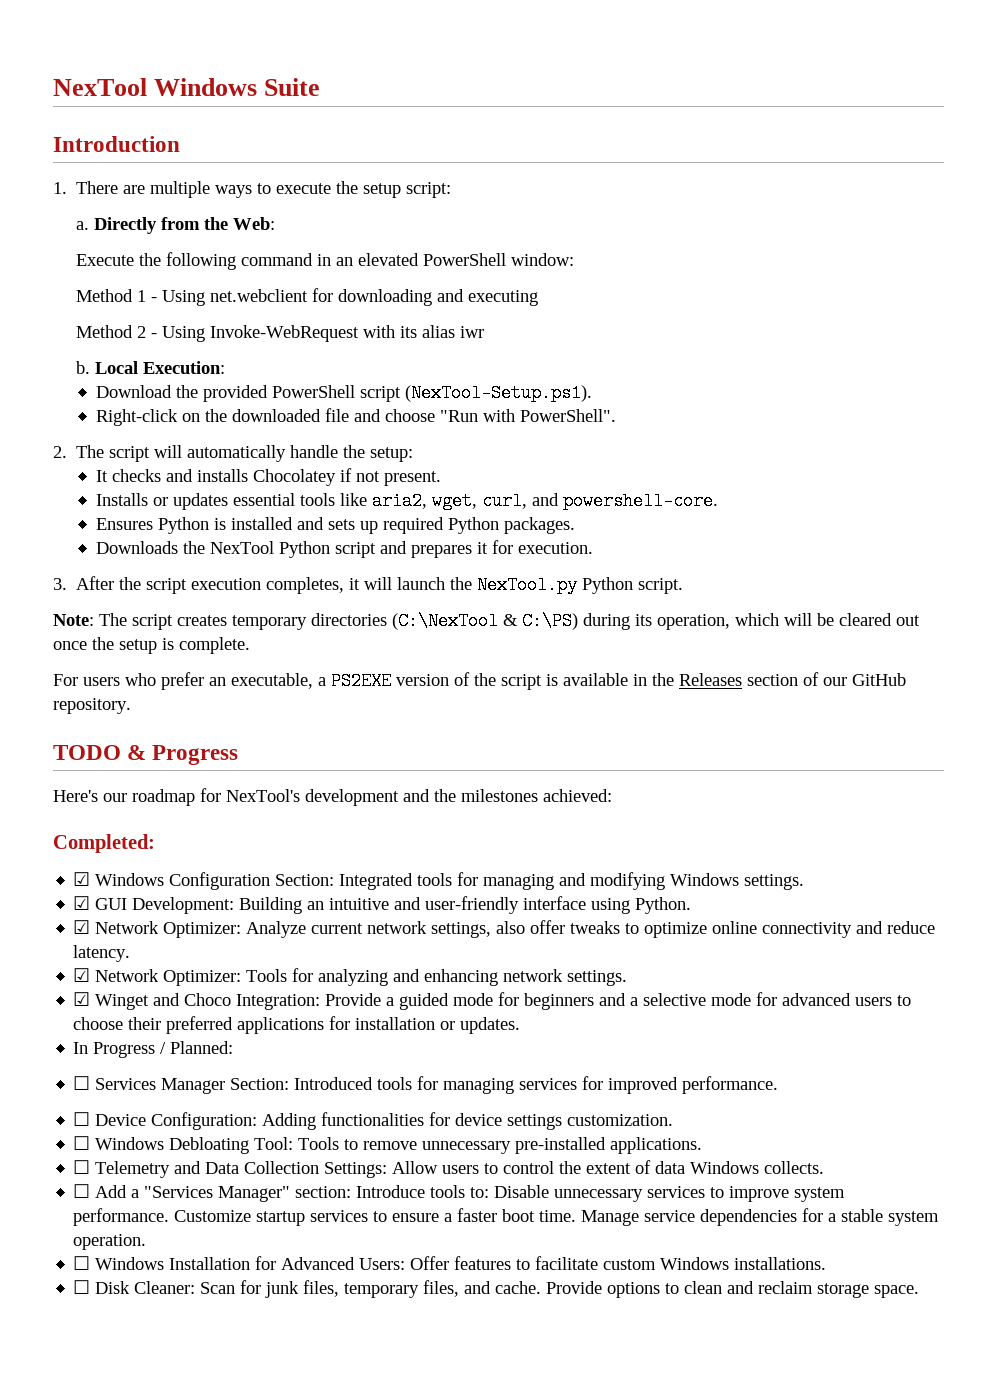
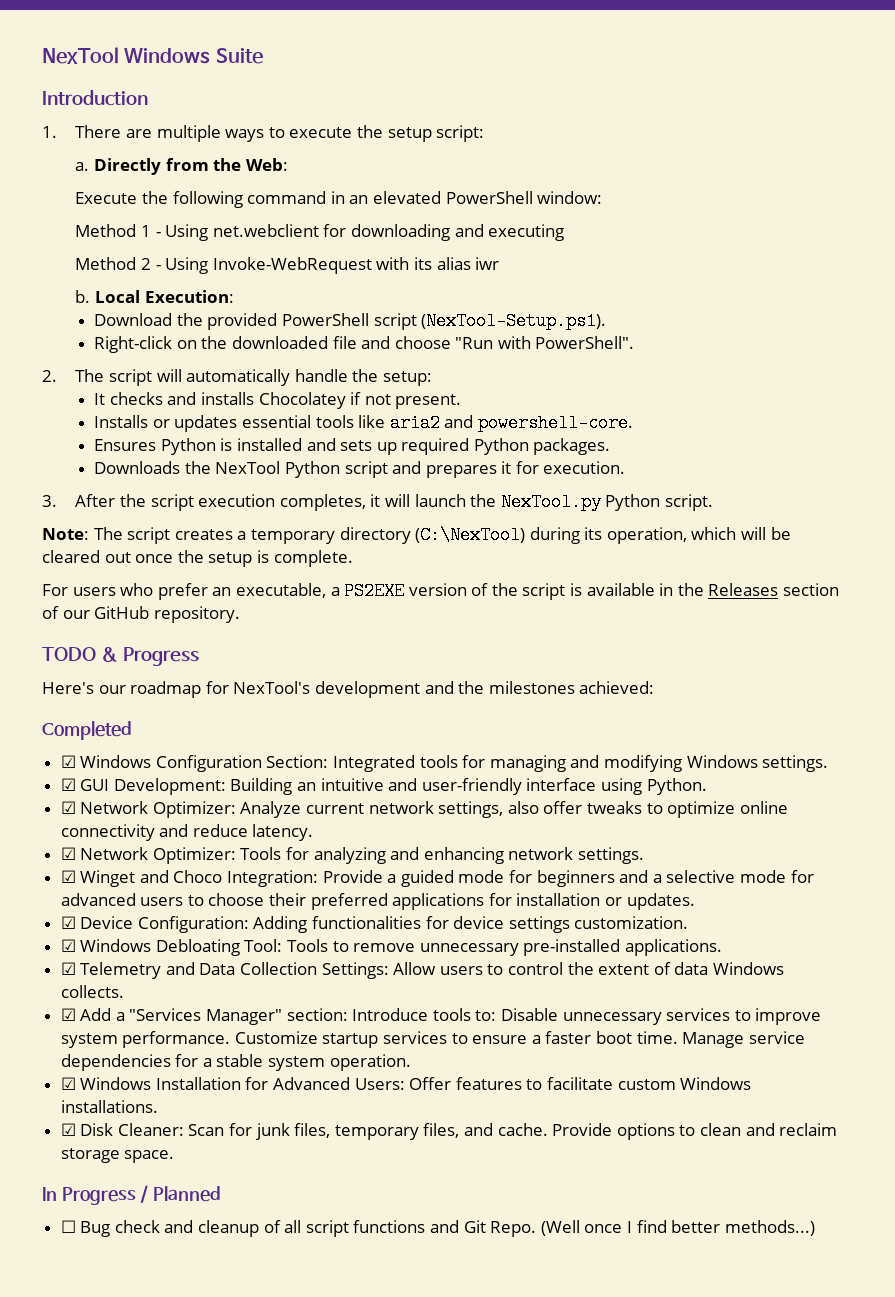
[371,492,527,510] aria2, wget, curl, -> [389,414,440,432] aria2
[232,612,578,630] temporary directories (C:\NexTool & C:\PS) -> [237,526,526,544] a temporary directory (C:\NexTool)
[53,834,155,853] Completed: -> [42,721,132,740] Completed
[73,1041,234,1058] [73,1076,779,1094] [73,1112,91,1126] In Progress / Planned: // ☐ Services Manager Section: Introduced tools for managing services for improved performance. // ☐ -> [60,916,76,929] ☑
[73,1136,91,1150] ☐ -> [60,939,76,952] ☑
[73,1160,91,1174] ☐ -> [60,962,76,975] ☑
[73,1184,91,1198] ☐ -> [60,1008,76,1021] ☑
[73,1256,91,1270] ☐ -> [60,1077,76,1090] ☑
[73,1280,91,1294] ☐ -> [60,1123,76,1136] ☑
(920, 1291) none -> [42,1185,222,1205] [60,1220,815,1237] // In Progress / Planned // ☐ Bug check and cleanup of all script functions and Git Repo. (Well once I find better methods...)

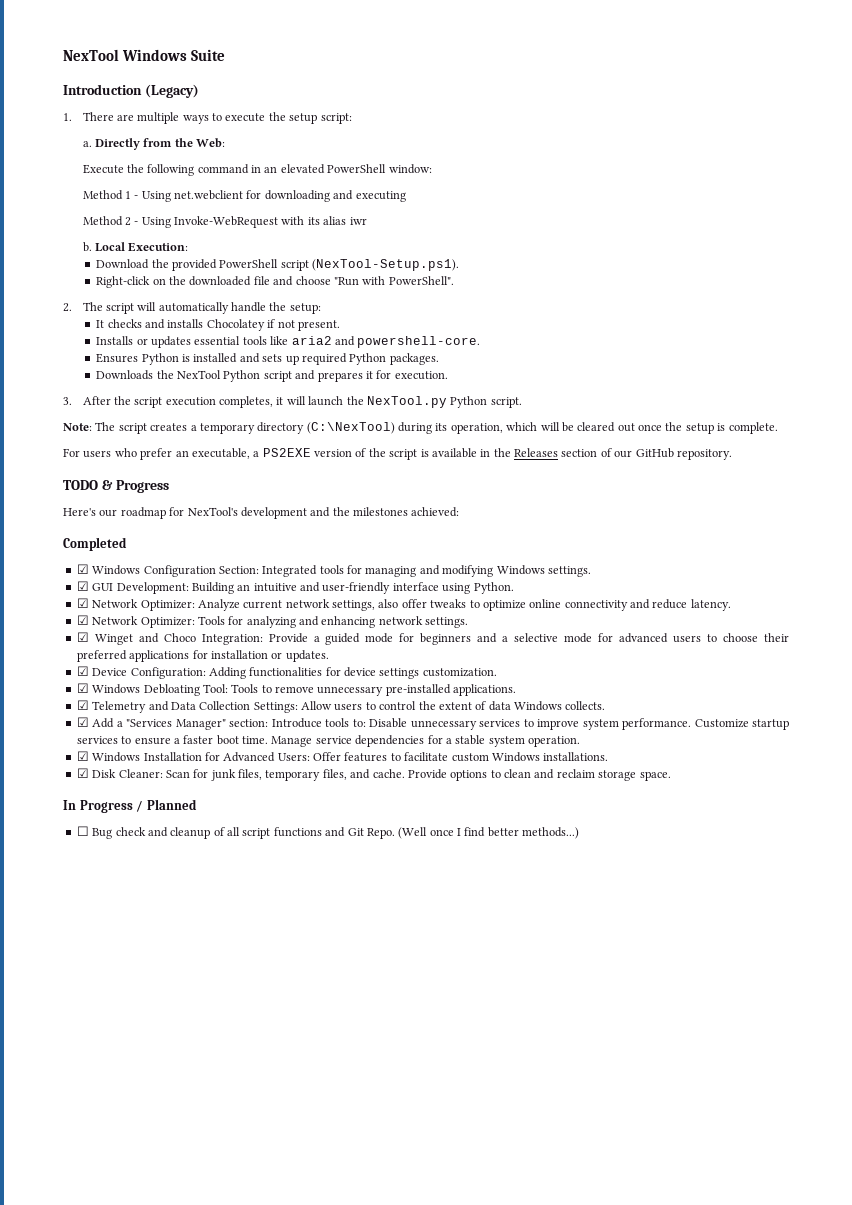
(148, 98) none -> [144,84,199,98] (Legacy)

